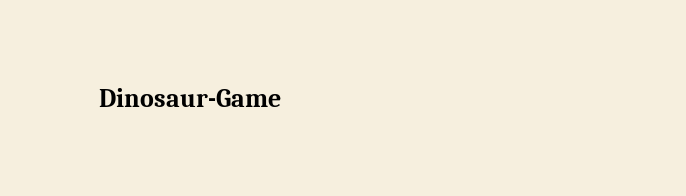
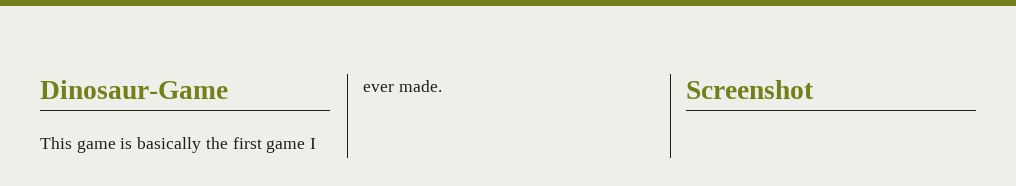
(281, 97) none -> [40,137,317,153] [363,80,442,92] [686,80,814,99] // This game is basically the first game I ever made. // Screenshot

